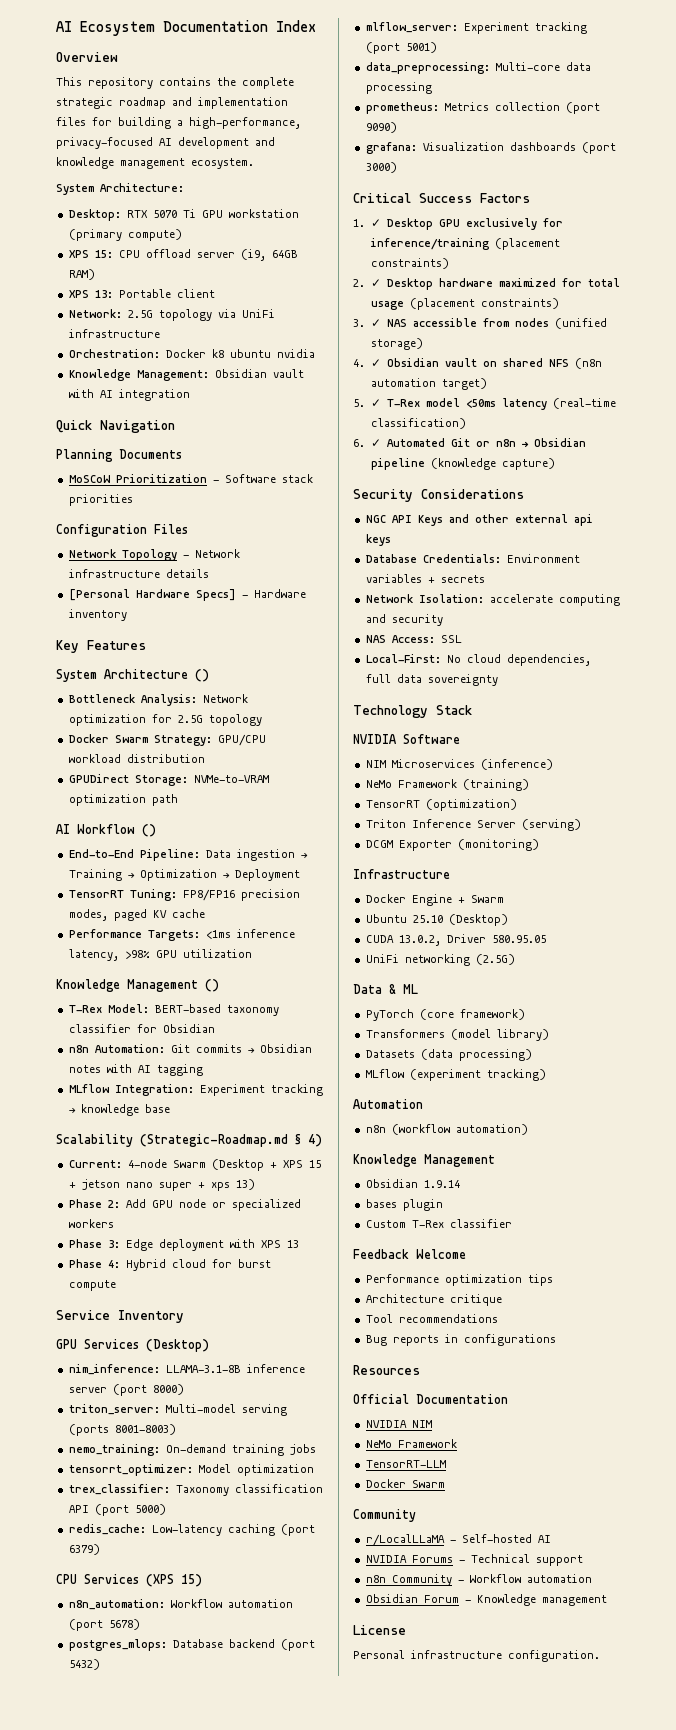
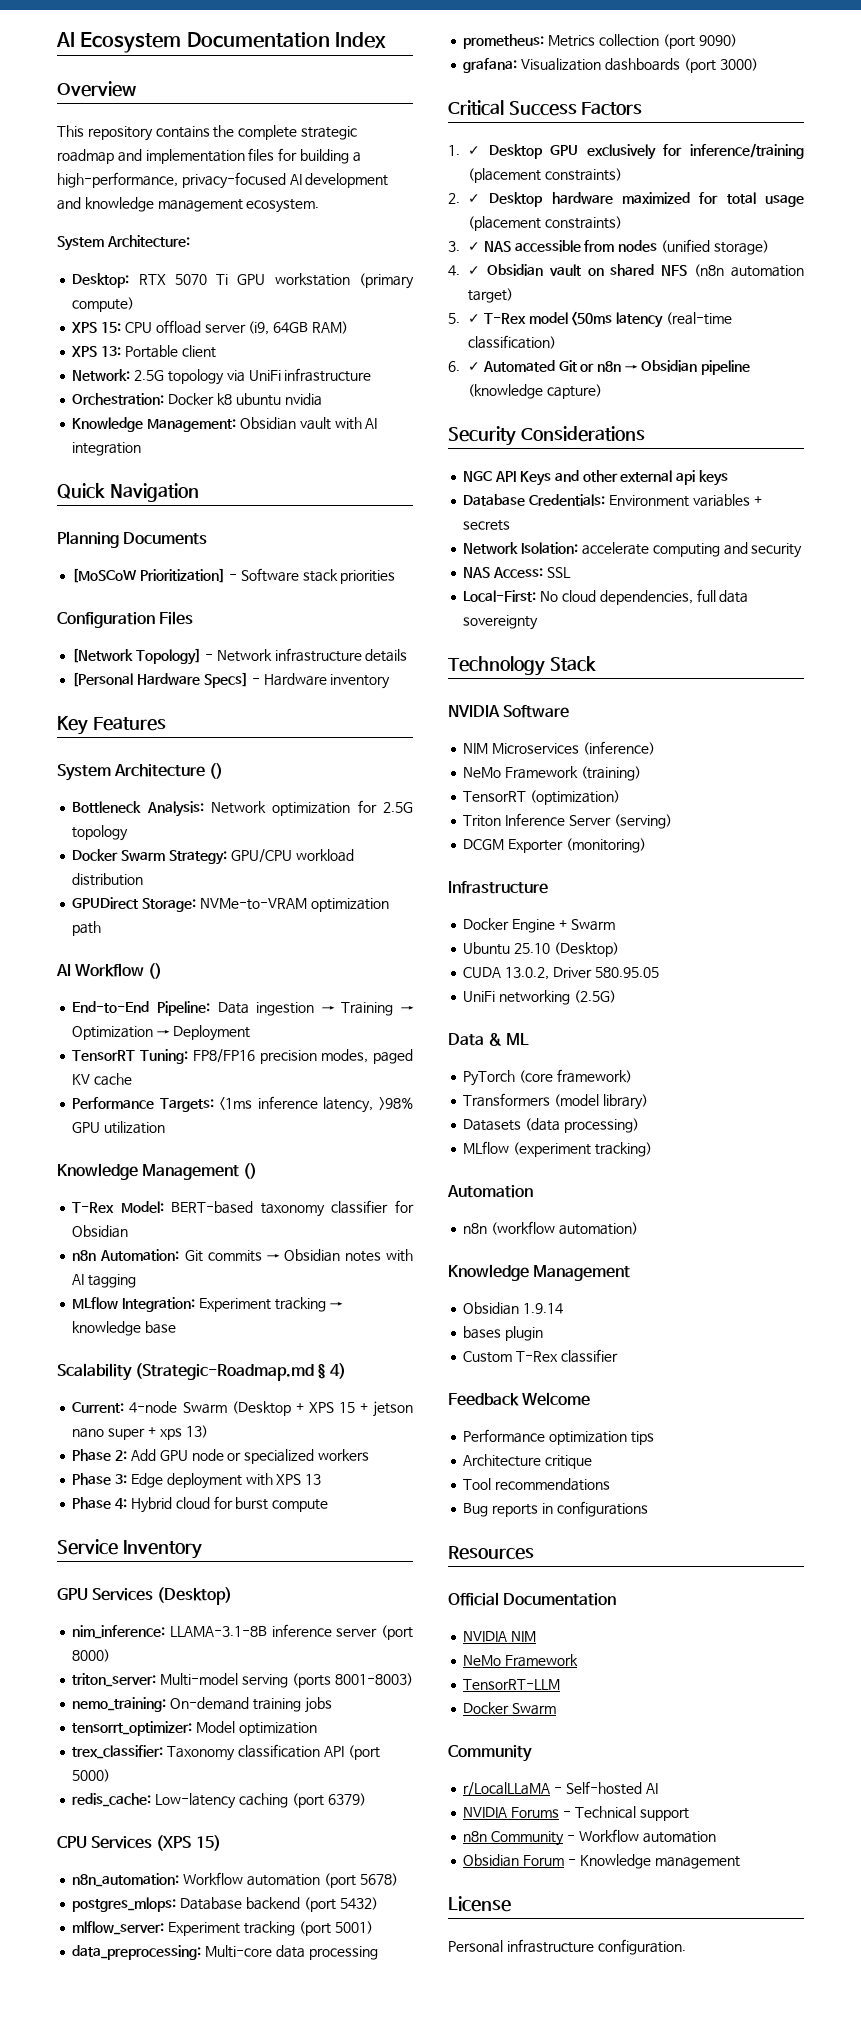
[68,474,207,483] MoSCoW Prioritization -> [72,568,226,583] [MoSCoW Prioritization]
[68,549,177,561] Network Topology -> [72,648,202,665] [Network Topology]

